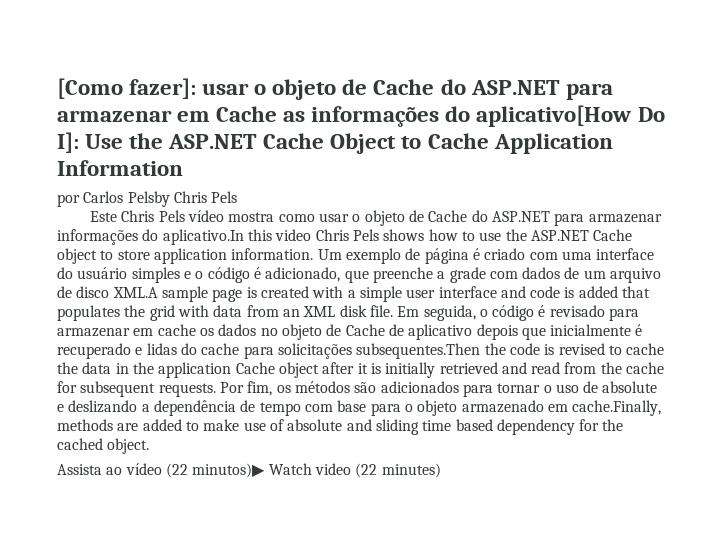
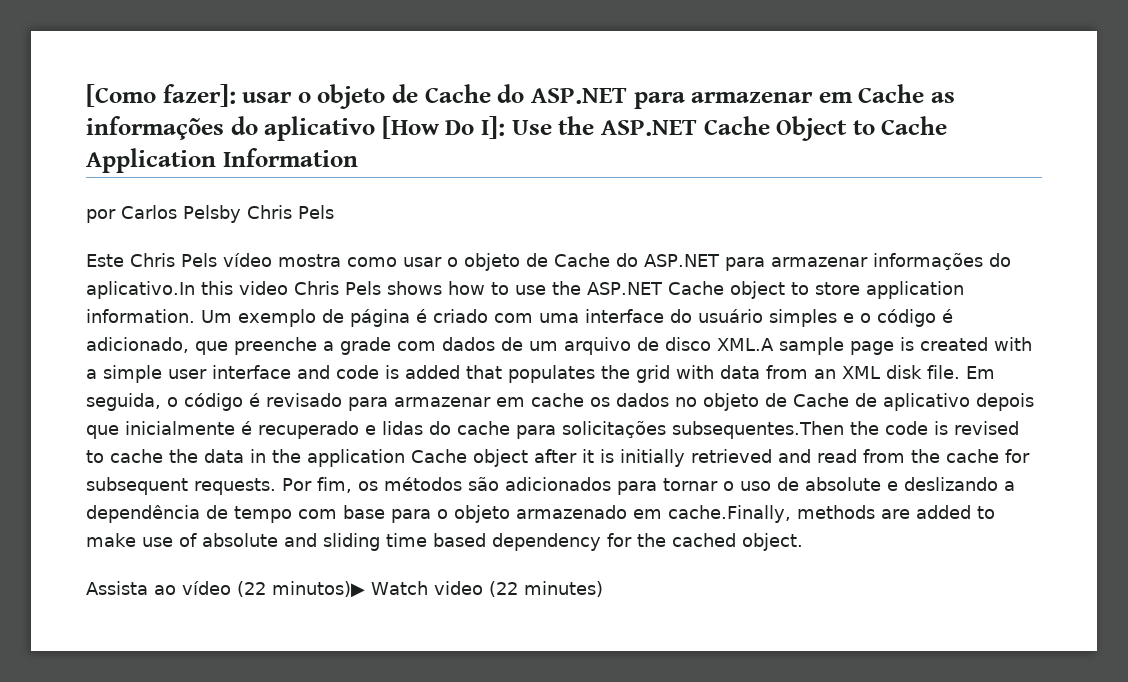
[476,105,632,127] aplicativo[How -> [264,116,439,141] aplicativo [How

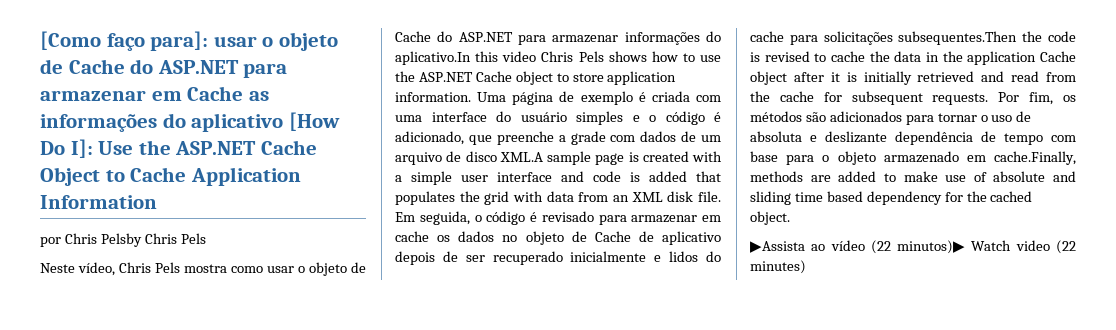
[162,84,236,107] fazer]: -> [106,31,209,51] faço para]:
[121,205,177,219] Carlos -> [64,233,97,244] Chris
[86,253,272,267] Este Chris Pels vídeo -> [40,262,180,276] Neste vídeo, Chris Pels
[201,309,488,327] Um exemplo de página é criado -> [477,91,690,105] Uma página de exemplo é criada
[86,421,423,439] que inicialmente é recuperado e lidas -> [442,251,699,265] de ser recuperado inicialmente e lidos
[805,477,1015,491] absolute e deslizando a -> [750,131,887,143] absoluta e deslizante
[86,581,148,595] Assista -> [750,241,805,253] ▶Assista

